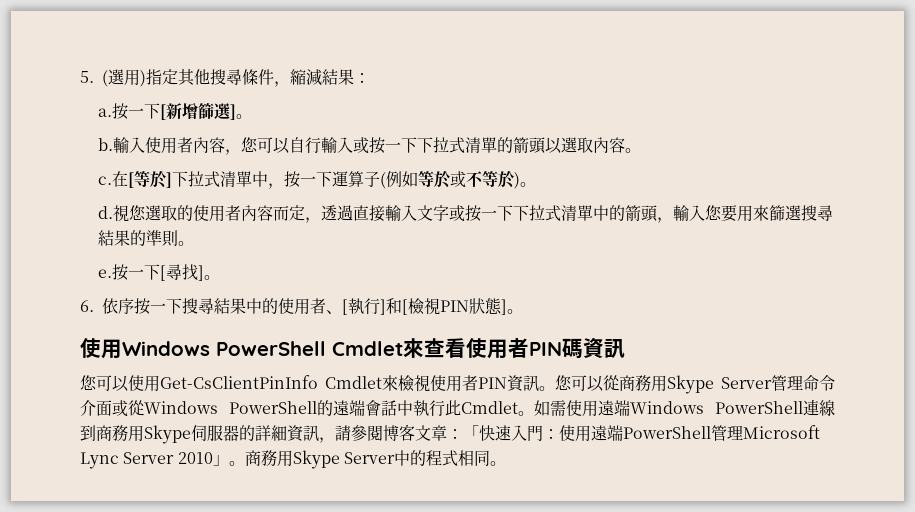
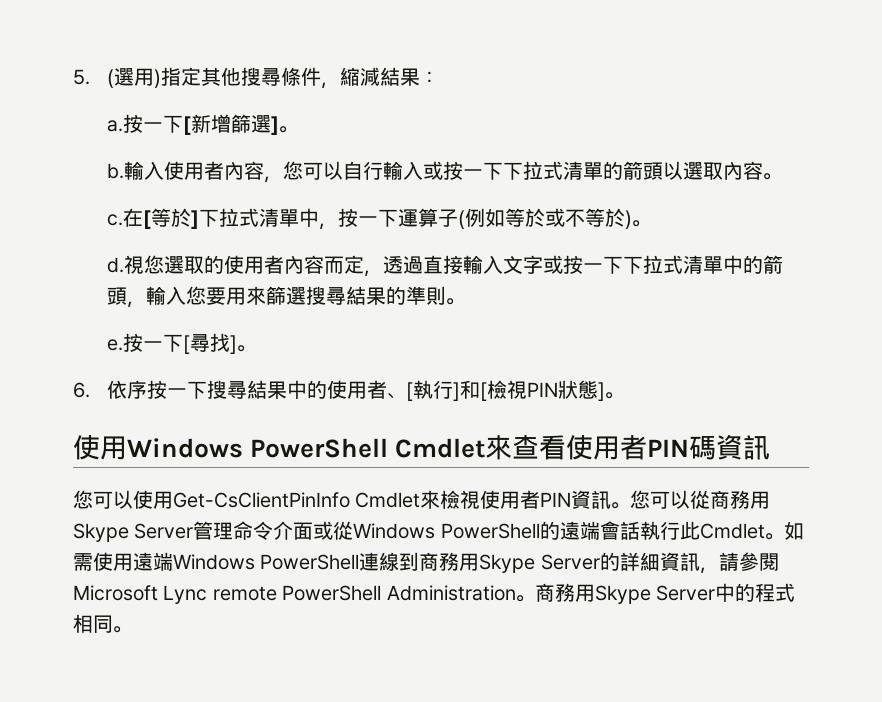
[397,400,413,416] 中 -> (640, 530) none
[191,425,239,441] 伺服器 -> [540,554,600,570] Server
[383,424,820,442] [80,452,229,469] 博客文章：「快速入門：使用遠端PowerShell管理Microsoft Lync Server 2010」 -> [73,585,516,604] Microsoft Lync remote PowerShell Administration

